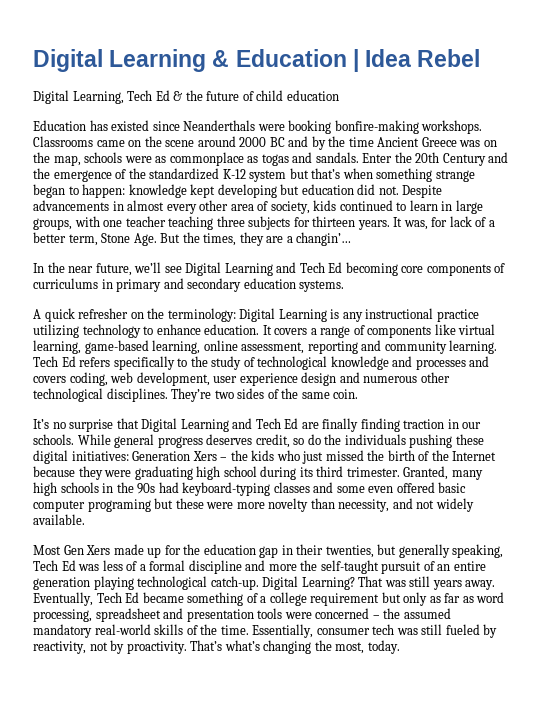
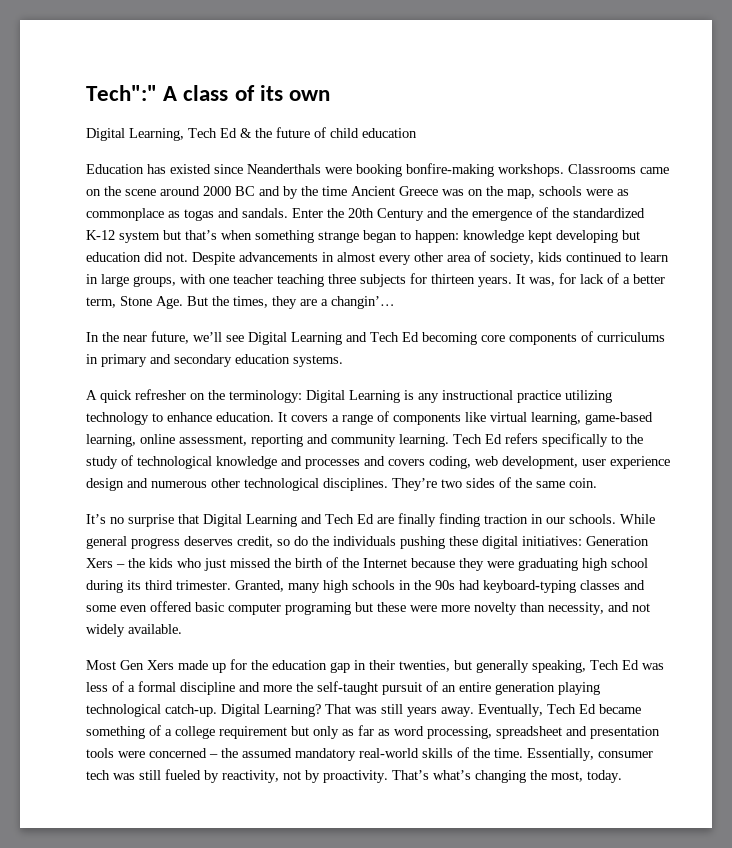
[33,49,481,72] Digital Learning & Education | Idea Rebel -> [86,85,331,101] Tech":" A class of its own

